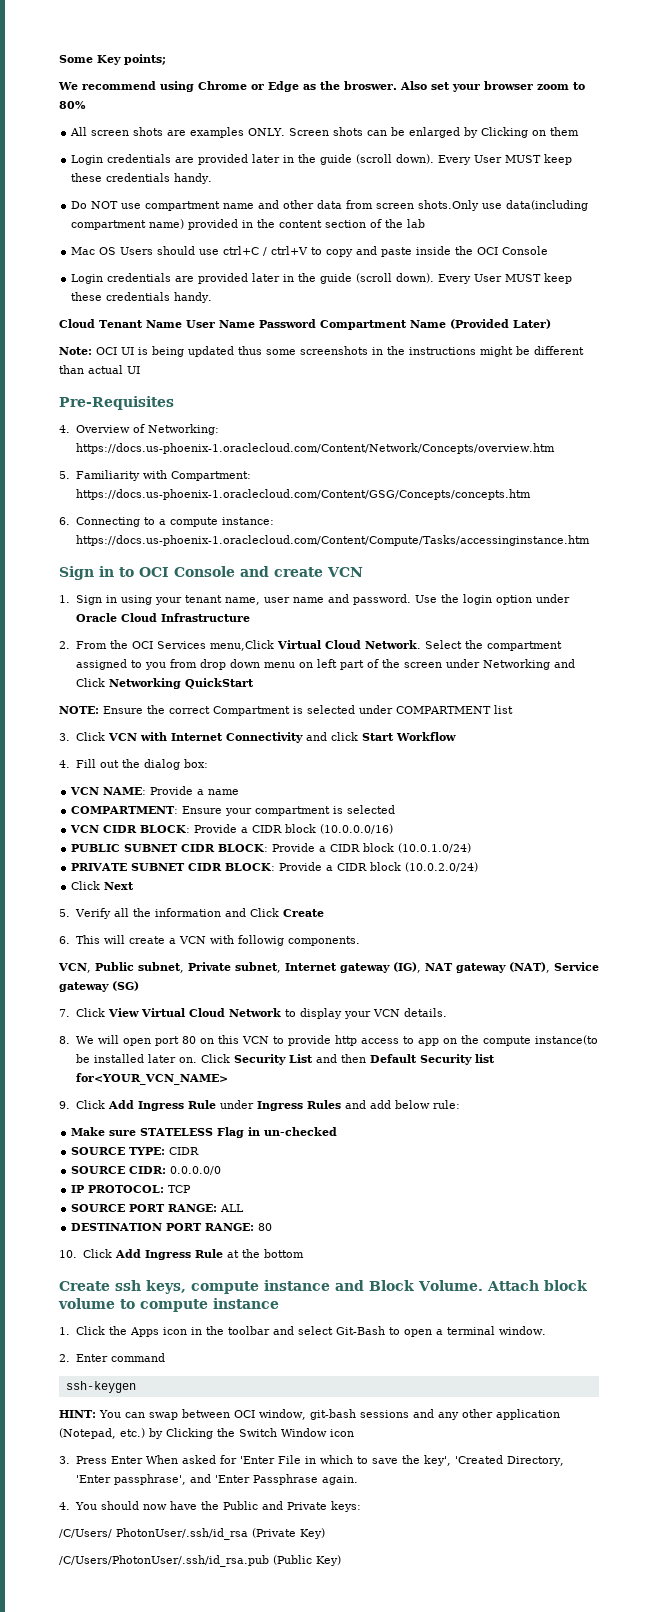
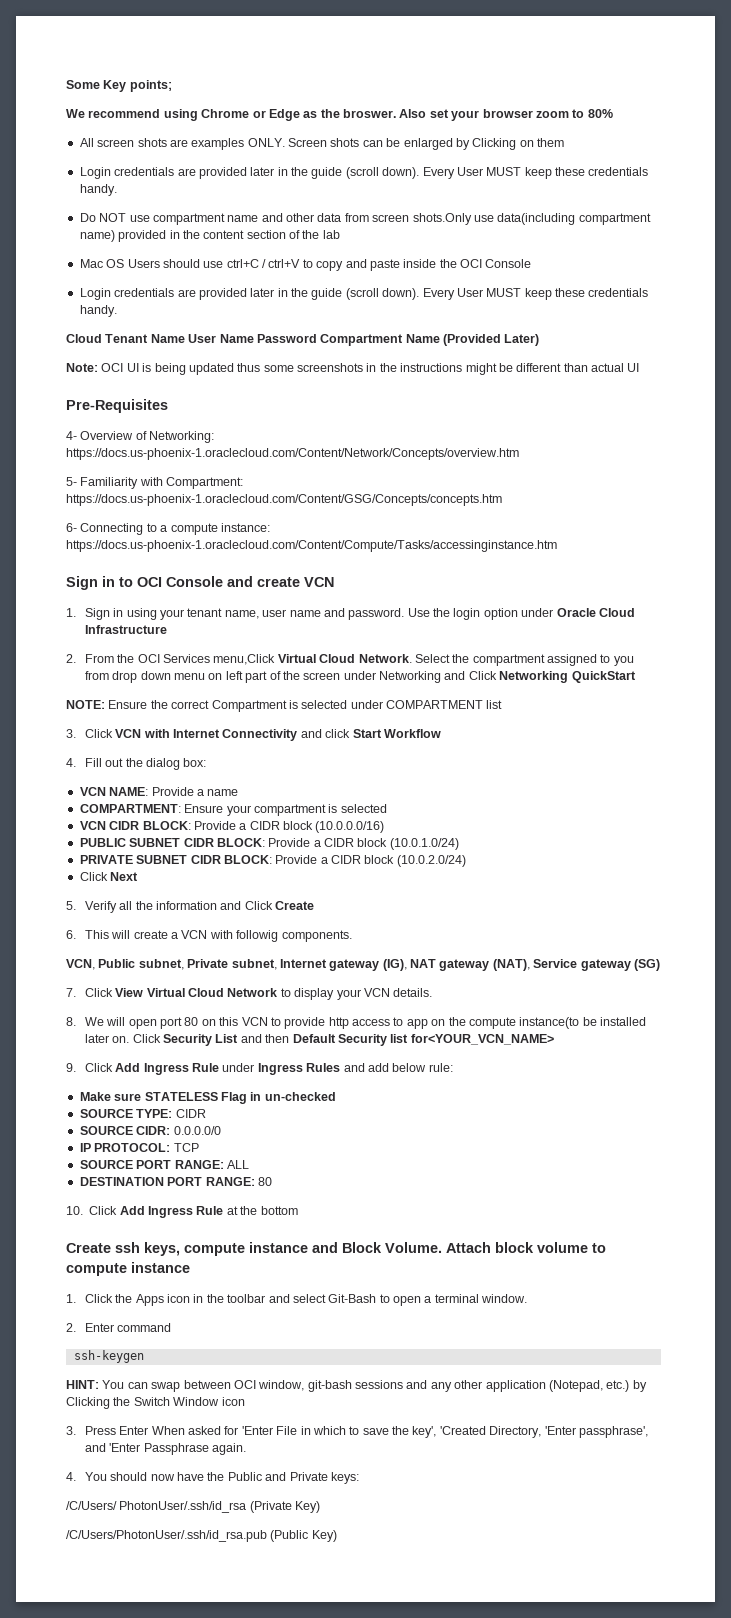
[59,425,70,433] 4. -> [66,431,77,440] 4-
[59,471,70,479] 5. -> [66,477,77,486] 5-
[59,517,70,525] 6. -> [66,523,77,532] 6-

